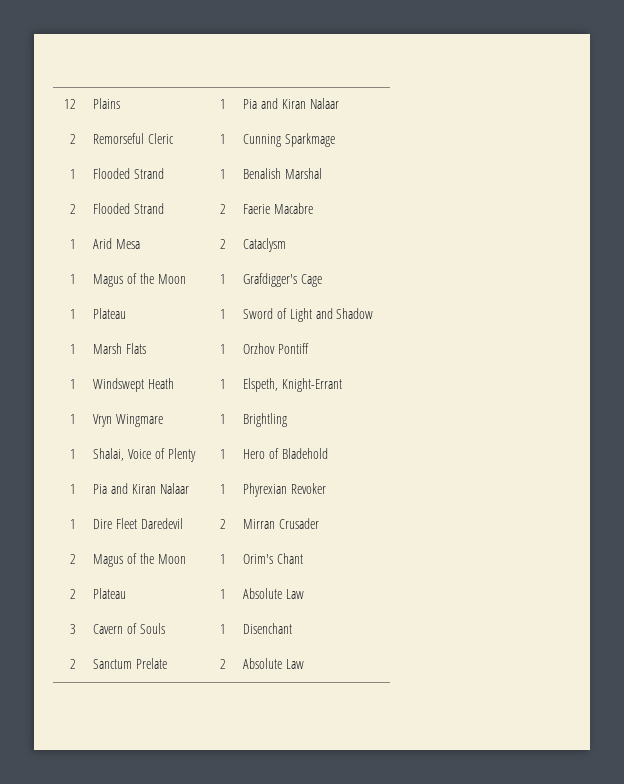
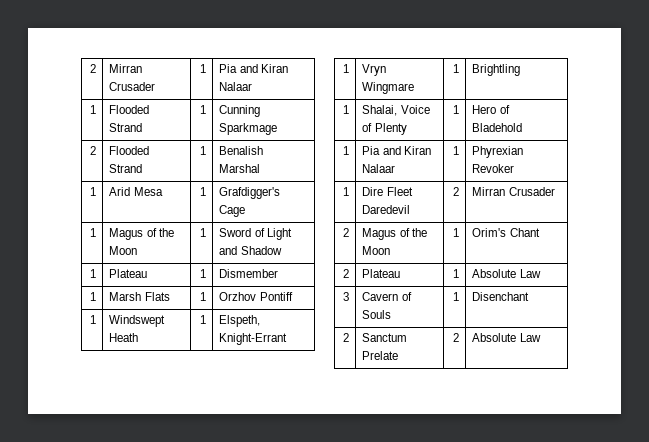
[63,99,76,109] [93,98,121,109] 12 | Plains -> [89,64,96,73] [109,64,143,73] [109,82,156,91] 2 | Mirran Crusader
[69,134,76,144] [93,133,175,144] 2 | Remorseful Cleric -> [89,105,96,114] [109,105,150,114] [109,123,143,132] 1 | Flooded Strand
[69,169,76,179] 1 -> [89,146,96,155] 2
[69,204,76,214] [93,203,165,214] [219,204,226,214] [243,203,314,214] // 2 | Flooded Strand | 2 | Faerie Macabre -> (261, 168) none
[219,239,226,249] [243,238,287,252] 2 | Cataclysm -> [199,187,206,196] [219,187,281,199] [219,205,246,217] 1 | Grafdigger's Cage
[243,273,323,287] [69,309,76,319] [93,308,127,319] [219,309,226,319] [243,308,374,322] Grafdigger's Cage // 1 | Plateau | 1 | Sword of Light and Shadow -> [219,228,292,240] [219,246,282,255] [89,269,96,278] [109,269,148,278] [199,269,206,278] [219,269,279,278] Sword of Light and Shadow // 1 | Plateau | 1 | Dismember

